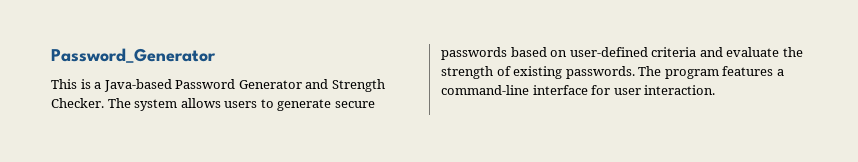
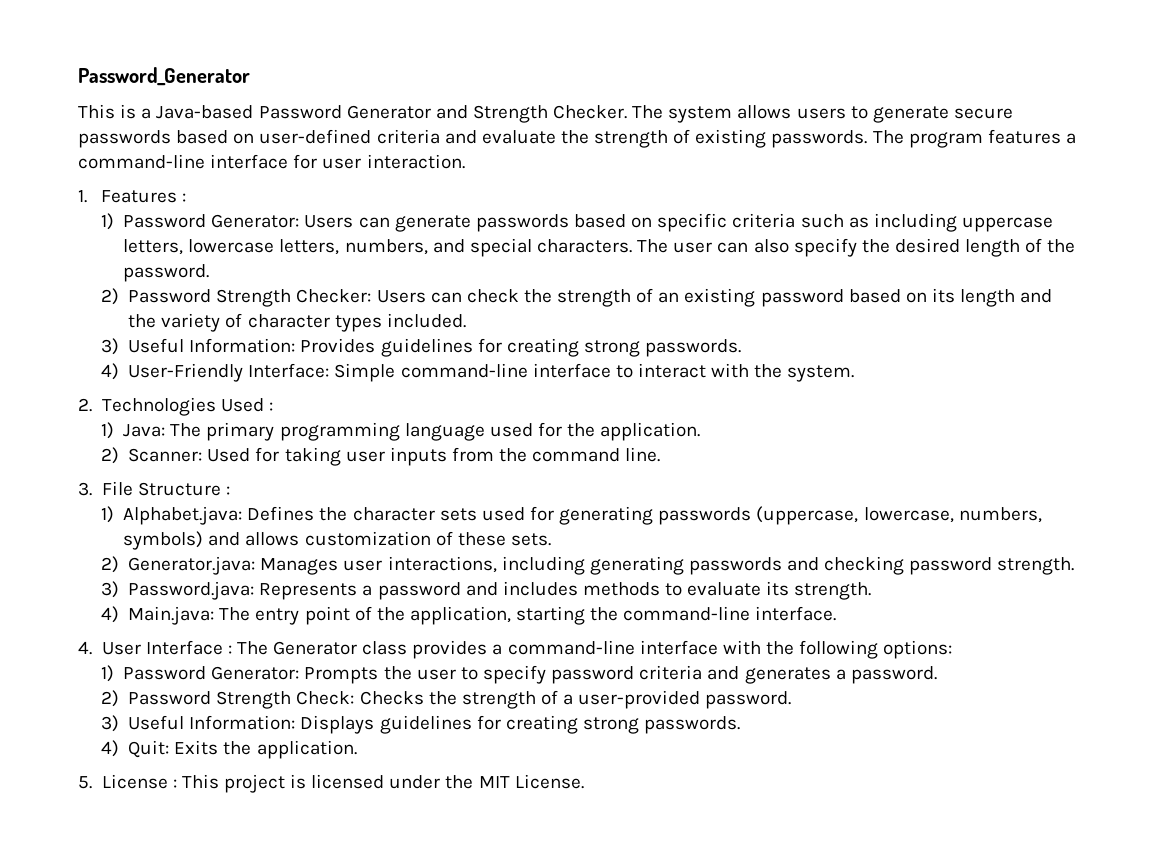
(716, 90) none -> [78,190,186,203] [100,213,1053,232] [123,238,1076,257] [123,264,210,282] [100,288,1053,307] [128,313,466,332] [100,338,742,357] [100,363,855,382] [78,397,273,416] [100,422,701,441] [100,447,661,466] [78,481,230,496] [100,506,1042,525] [123,531,551,550] [100,556,1075,575] [100,581,872,600] [100,606,837,625] [78,640,953,659] [100,665,937,684] [100,690,792,709] [100,715,741,734] [100,740,357,759] [78,774,584,793] // 1. Features : // 1) Password Generator: Users can generate passwords based on specific criteria such as including uppercase letters, lowercase letters, numbers, and special characters. The user can also specify the desired length of the password. // 2) Password Strength Checker: Users can check the strength of an existing password based on its length and the variety of character types included. // 3) Useful Information: Provides guidelines for creating strong passwords. // 4) User-Friendly Interface: Simple command-line interface to interact with the system. // 2. Technologies Used : // 1) Java: The primary programming language used for the application. // 2) Scanner: Used for taking user inputs from the command line. // 3. File Structure : // 1) Alphabet.java: Defines the character sets used for generating passwords (uppercase, lowercase, numbers, symbols) and allows customization of these sets. // 2) Generator.java: Manages user interactions, including generating passwords and checking password strength. // 3) Password.java: Represents a password and includes methods to evaluate its strength. // 4) Main.java: The entry point of the application, starting the command-line interface. // 4. User Interface : The Generator class provides a command-line interface with the following options: // 1) Password Generator: Prompts the user to specify password criteria and generates a password. // 2) Password Strength Check: Checks the strength of a user-provided password. // 3) Useful Information: Displays guidelines for creating strong passwords. // 4) Quit: Exits the application. // 5. License : This project is licensed under the MIT License.

